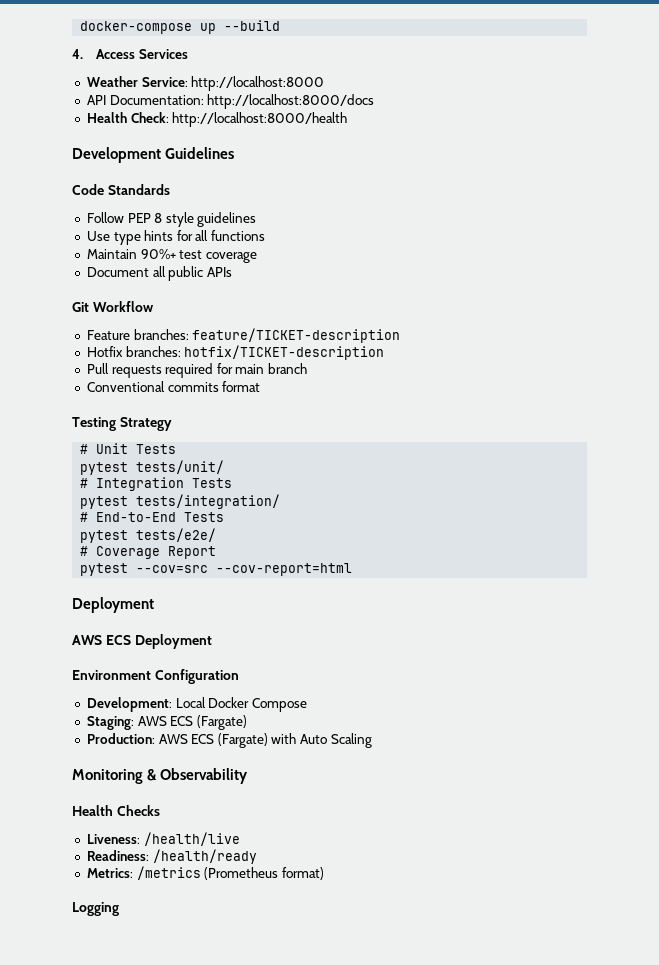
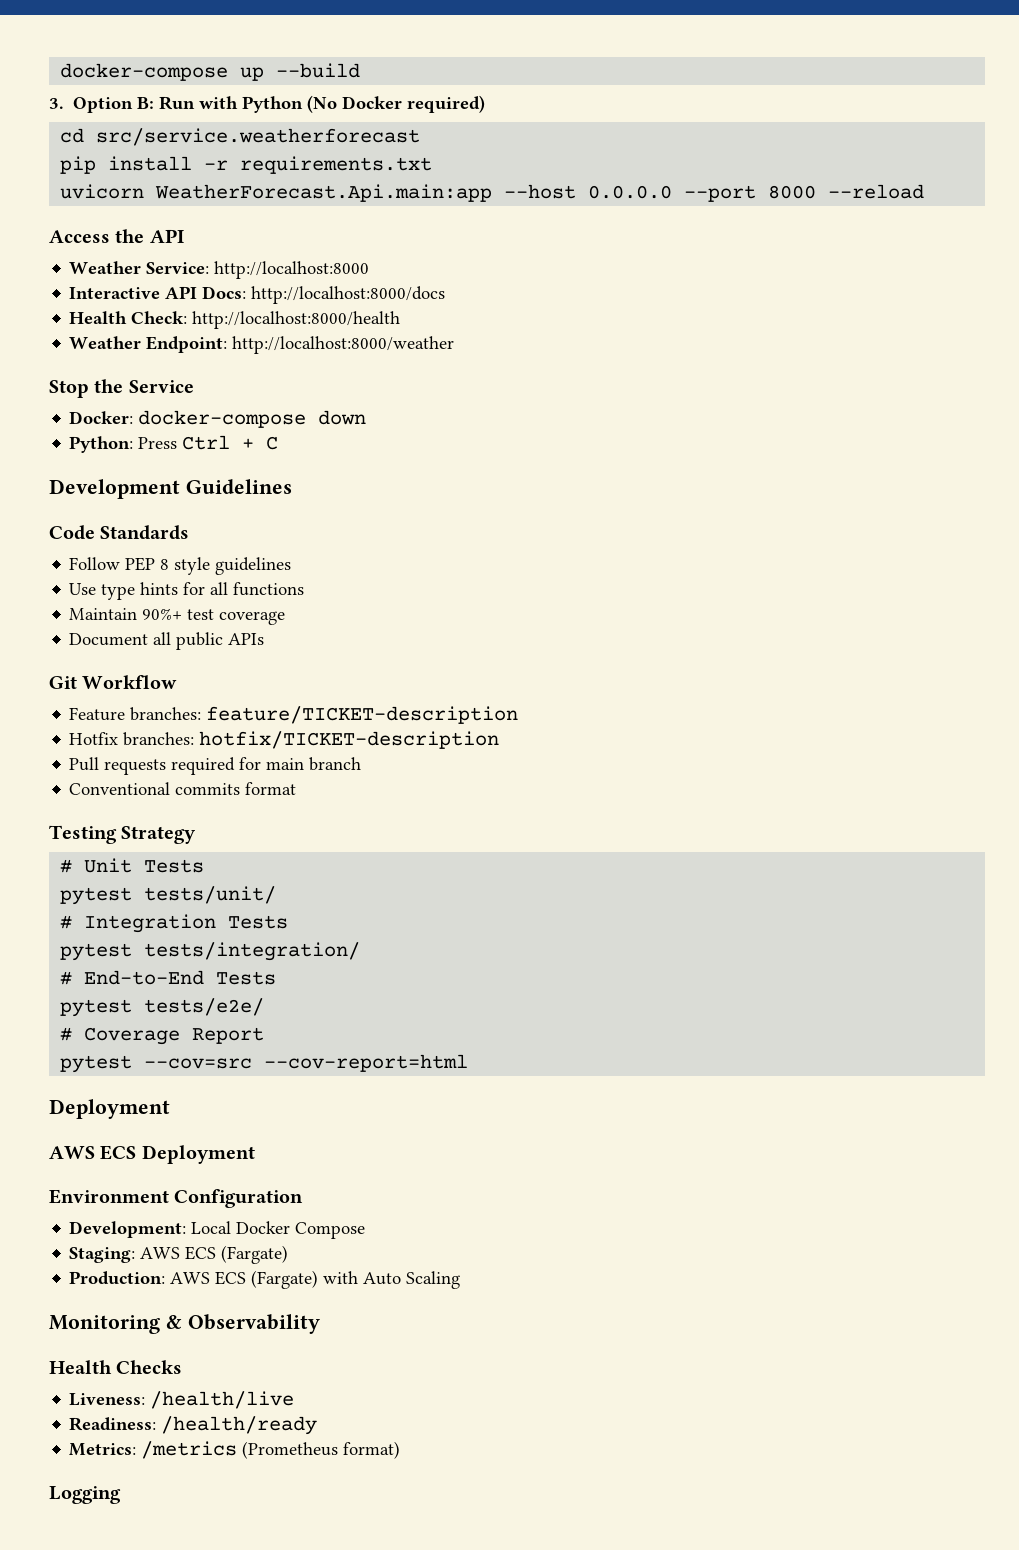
[72,49,188,59] 4. Access Services -> [49,95,486,113] [60,128,421,146] [60,156,433,174] [60,184,925,202] [49,229,184,243] 3. Option B: Run with Python (No Docker required) // cd src/service.weatherforecast // pip install -r requirements.txt // uvicorn WeatherForecast.Api.main:app --host 0.0.0.0 --port 8000 --reload // Access the API
[86,95,204,105] API Documentation: -> [69,286,247,299] Interactive API Docs:
(348, 119) none -> [69,336,455,354] [49,379,194,398] [69,410,367,428] [69,435,279,453] // Weather Endpoint: http://localhost:8000/weather // Stop the Service // Docker: docker-compose down // Python: Press Ctrl + C

